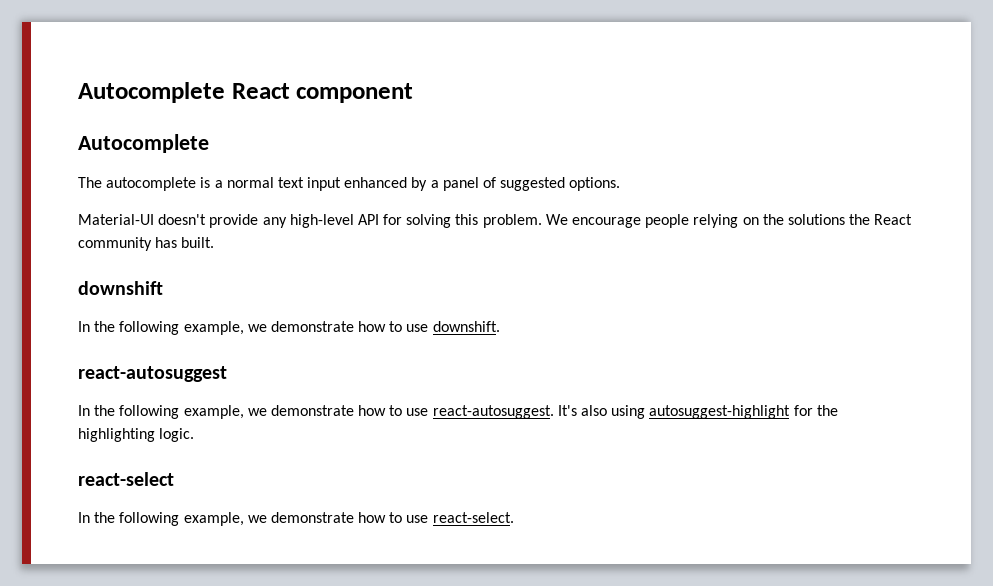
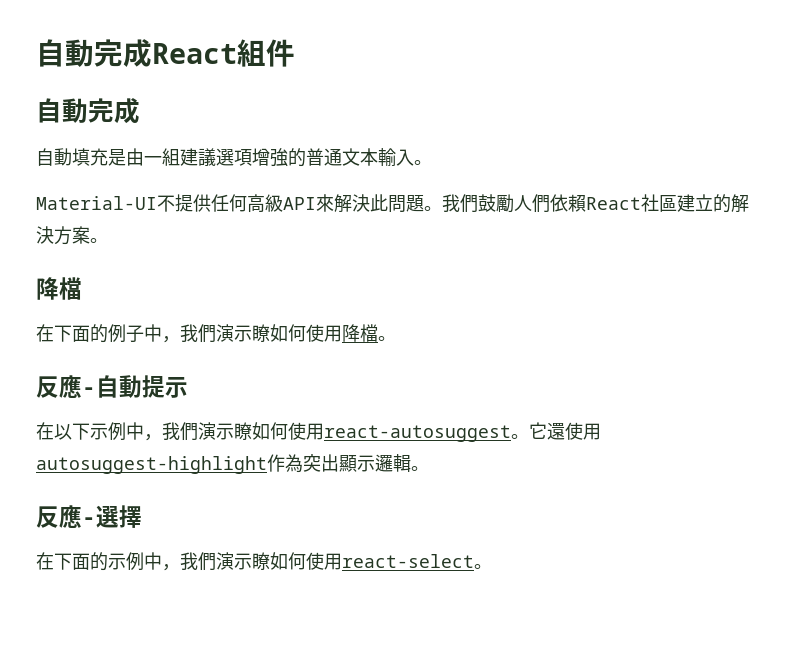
[78,82,414,103] [78,134,209,153] [78,177,621,191] [78,214,913,228] [78,237,215,251] [78,281,163,295] [78,321,500,335] [78,366,227,382] [78,405,838,419] [78,428,195,442] [78,472,174,486] [78,512,514,526] Autocomplete React component // Autocomplete // The autocomplete is a normal text input enhanced by a panel of suggested options. // Material-UI doesn't provide any high-level API for solving this problem. We encourage people relying on the solutions the React community has built. // downshift // In the following example, we demonstrate how to use downshift. // react-autosuggest // In the following example, we demonstrate how to use react-autosuggest. It's also using autosuggest-highlight for the highlighting logic. // react-select // In the following example, we demonstrate how to use react-select. -> [36,39,295,67] [36,98,140,124] [36,148,432,167] [36,194,749,213] [36,226,108,245] [36,277,82,300] [36,324,396,343] [36,375,188,398] [36,422,601,442] [36,454,429,474] [36,505,142,528] [36,552,492,571] 自動完成React組件 // 自動完成 // 自動填充是由一組建議選項增強的普通文本輸入。 // Material-UI不提供任何高級API來解決此問題。我們鼓勵人們依賴React社區建立的解決方案。 // 降檔 // 在下面的例子中，我們演示瞭如何使用降檔。 // 反應-自動提示 // 在以下示例中，我們演示瞭如何使用react-autosuggest。它還使用autosuggest-highlight作為突出顯示邏輯。 // 反應-選擇 // 在下面的示例中，我們演示瞭如何使用react-select。

